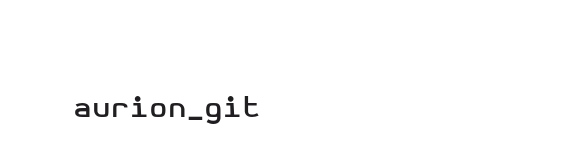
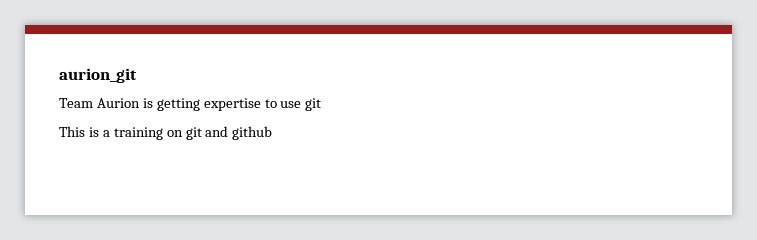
(261, 110) none -> [59,98,322,111] [59,126,273,140] // Team Aurion is getting expertise to use git // This is a training on git and github

